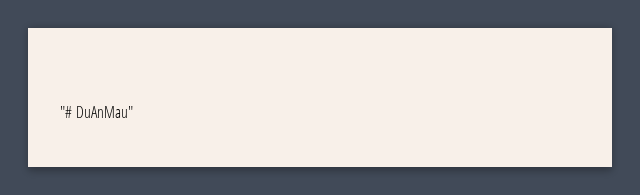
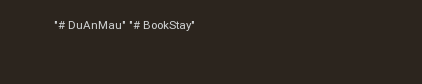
(134, 112) none -> [129,21,196,31] "# BookStay"

